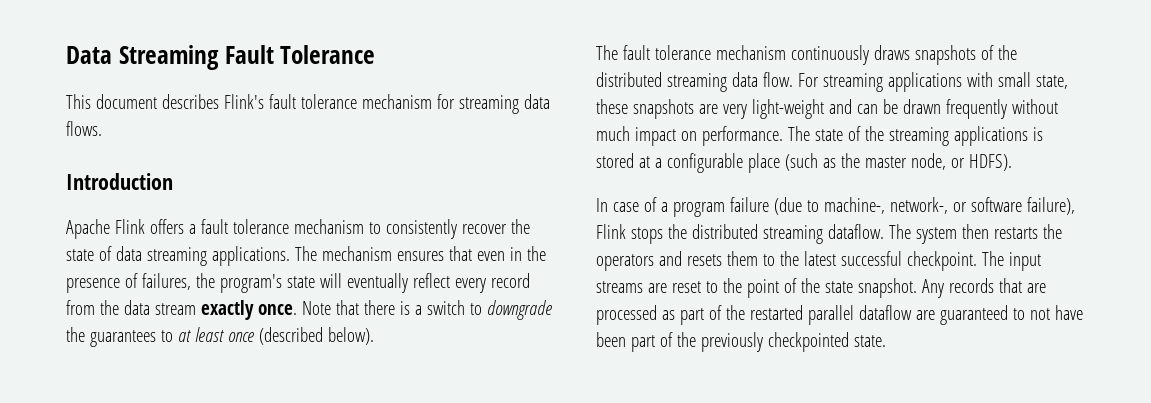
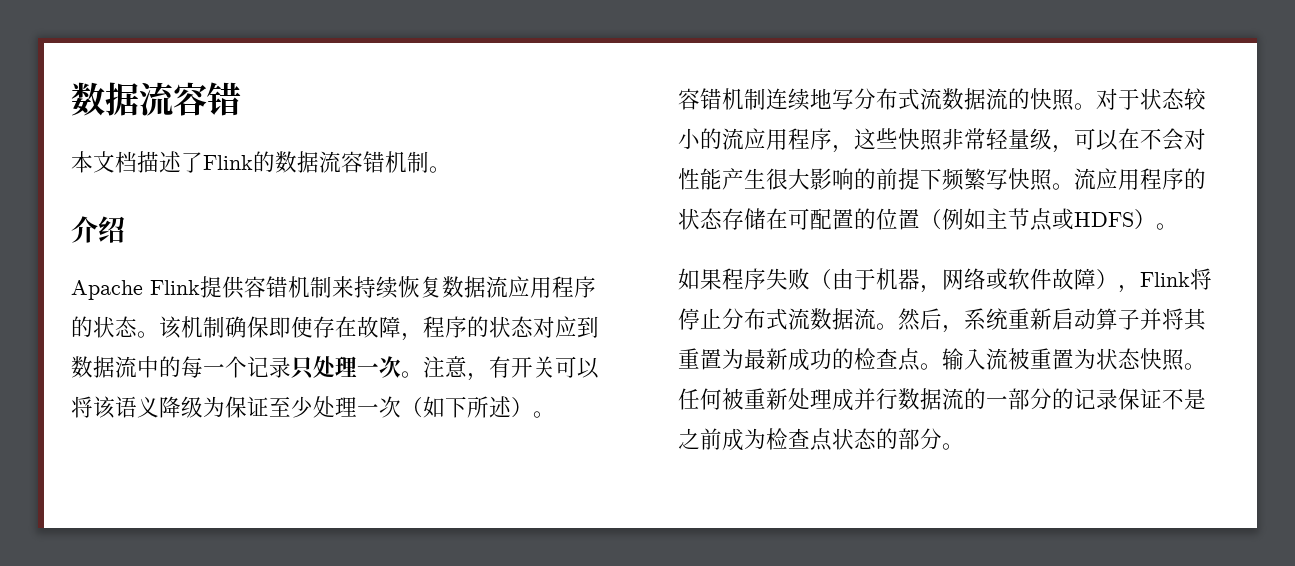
[66,45,376,70] [66,94,550,114] [66,121,102,136] [66,173,173,190] [66,219,530,239] [66,246,546,266] [66,273,530,293] [66,300,552,320] [66,327,374,347] [596,45,1017,65] [596,72,1068,92] [596,99,1058,119] [596,126,1043,146] [596,153,1012,173] [596,197,1075,217] [596,224,1062,244] [596,251,1041,271] [596,278,1046,298] [596,305,1083,325] [596,332,886,352] Data Streaming Fault Tolerance // This document describes Flink's fault tolerance mechanism for streaming data flows. // Introduction // Apache Flink offers a fault tolerance mechanism to consistently recover the state of data streaming applications. The mechanism ensures that even in the presence of failures, the program's state will eventually reflect every record from the data stream exactly once. Note that there is a switch to downgrade the guarantees to at least once (described below). // The fault tolerance mechanism continuously draws snapshots of the distributed streaming data flow. For streaming applications with small state, these snapshots are very light-weight and can be drawn frequently without much impact on performance. The state of the streaming applications is stored at a configurable place (such as the master node, or HDFS). // In case of a program failure (due to machine-, network-, or software failure), Flink stops the distributed streaming dataflow. The system then restarts the operators and resets them to the latest successful checkpoint. The input streams are reset to the point of the state snapshot. Any records that are processed as part of the restarted parallel dataflow are guaranteed to not have been part of the previously checkpointed state. -> [71,82,241,116] [71,151,451,173] [71,216,125,243] [71,276,596,300] [71,316,599,341] [71,356,599,381] [71,396,555,419] [678,88,1206,111] [678,128,1206,153] [678,168,1206,191] [678,208,1178,231] [678,268,1212,293] [678,308,1207,333] [678,348,1206,371] [678,388,1206,411] [678,428,964,451] 数据流容错 // 本文档描述了Flink的数据流容错机制。 // 介绍 // Apache Flink提供容错机制来持续恢复数据流应用程序的状态。该机制确保即使存在故障，程序的状态对应到数据流中的每一个记录只处理一次。注意，有开关可以将该语义降级为保证至少处理一次（如下所述）。 // 容错机制连续地写分布式流数据流的快照。对于状态较小的流应用程序，这些快照非常轻量级，可以在不会对性能产生很大影响的前提下频繁写快照。流应用程序的状态存储在可配置的位置（例如主节点或HDFS）。 // 如果程序失败（由于机器，网络或软件故障），Flink将停止分布式流数据流。然后，系统重新启动算子并将其重置为最新成功的检查点。输入流被重置为状态快照。任何被重新处理成并行数据流的一部分的记录保证不是之前成为检查点状态的部分。

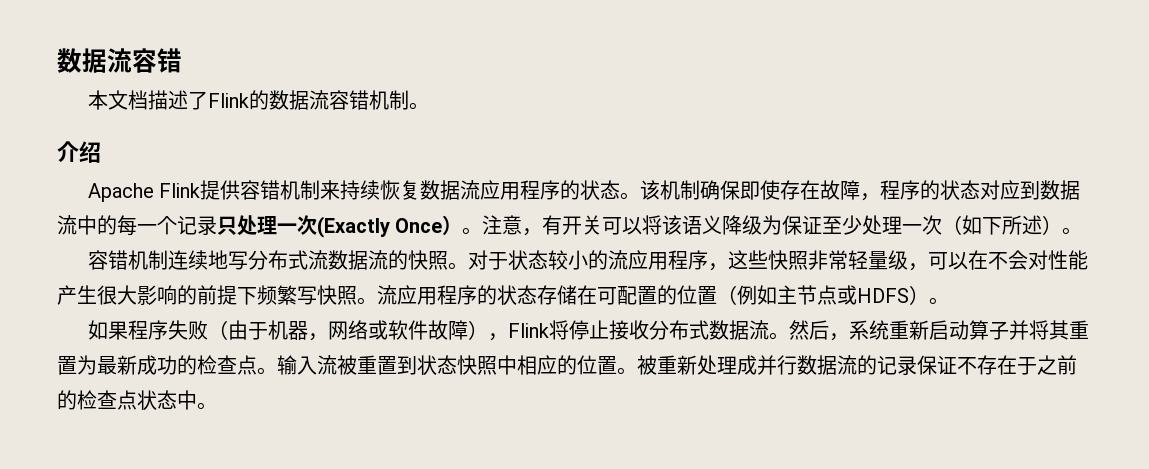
(401, 367) none -> [317,215,463,238] (Exactly Once）
[722,308,810,330] 分布式流 -> [608,320,709,340] 接收分布式
[1074,348,1096,369] 为 -> [397,356,417,375] 到
[1184,363,1206,370] [678,388,722,410] 。任何 -> [497,355,637,375] 中相应的位置。
[986,388,1074,410] 一部分的 -> (877, 365) none
[1184,388,1206,410] [678,428,766,451] 是之前成为 -> [977,355,1077,375] [57,390,77,410] 存在于之前的
[876,428,942,450] 的部分 -> [177,390,197,410] 中

